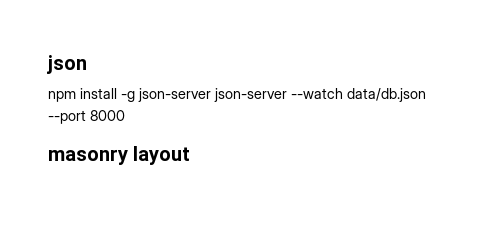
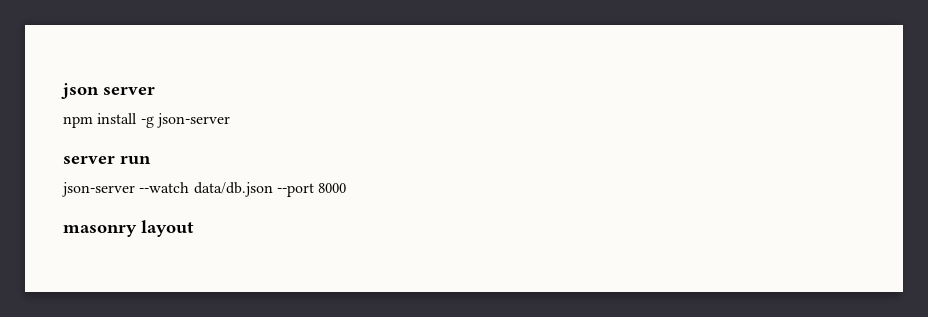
(87, 64) none -> [103,87,155,95] server
(211, 95) none -> [63,155,151,165] // server run //

